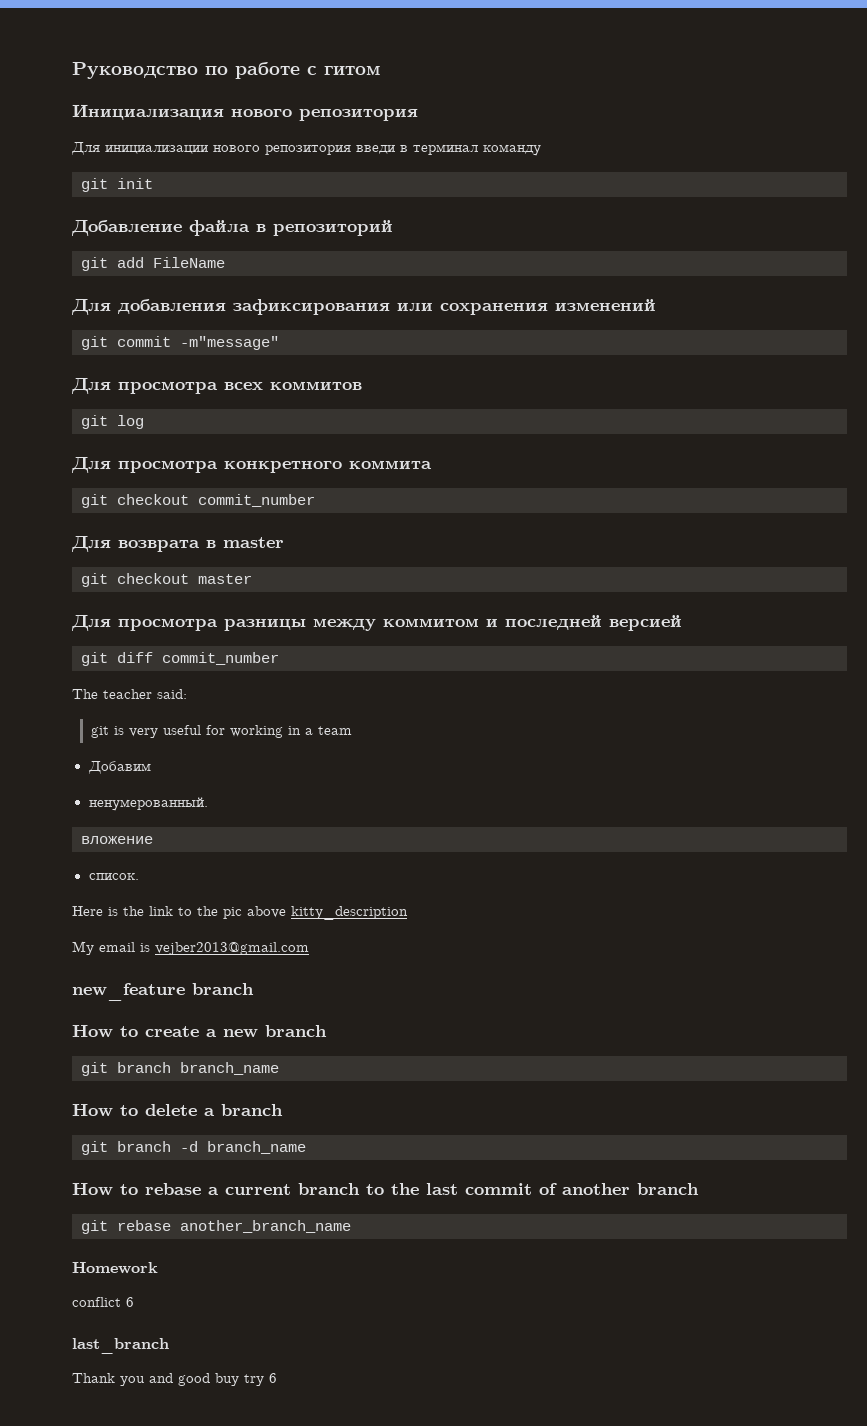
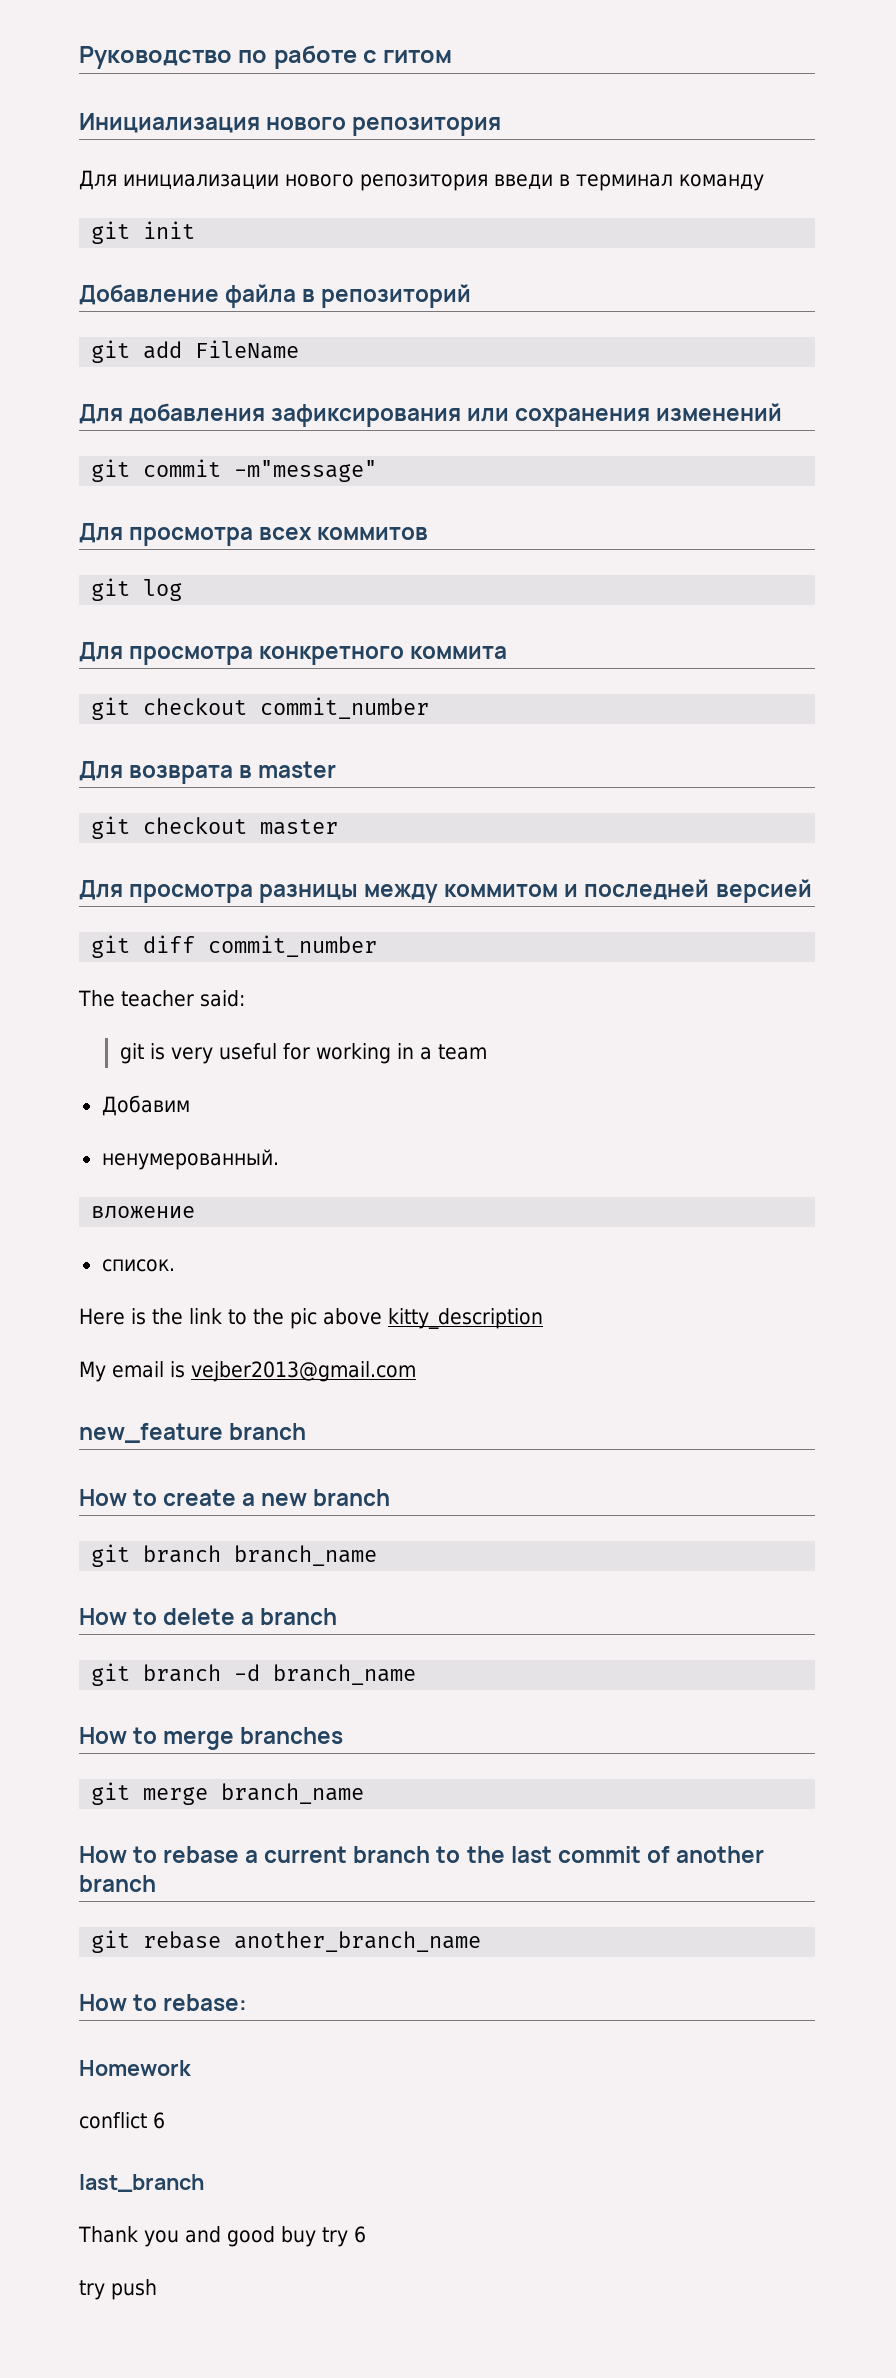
(306, 1147) none -> [79,1727,344,1750] [91,1782,365,1805] // How to merge branches // git merge branch_name
(351, 1226) none -> [79,1994,248,2011] // How to rebase:
(277, 1378) none -> [79,2279,157,2300] // try push

